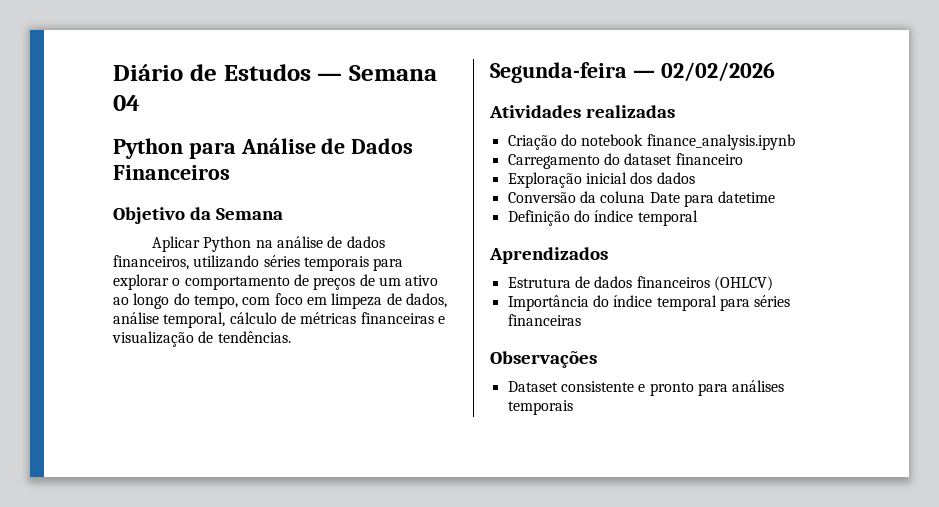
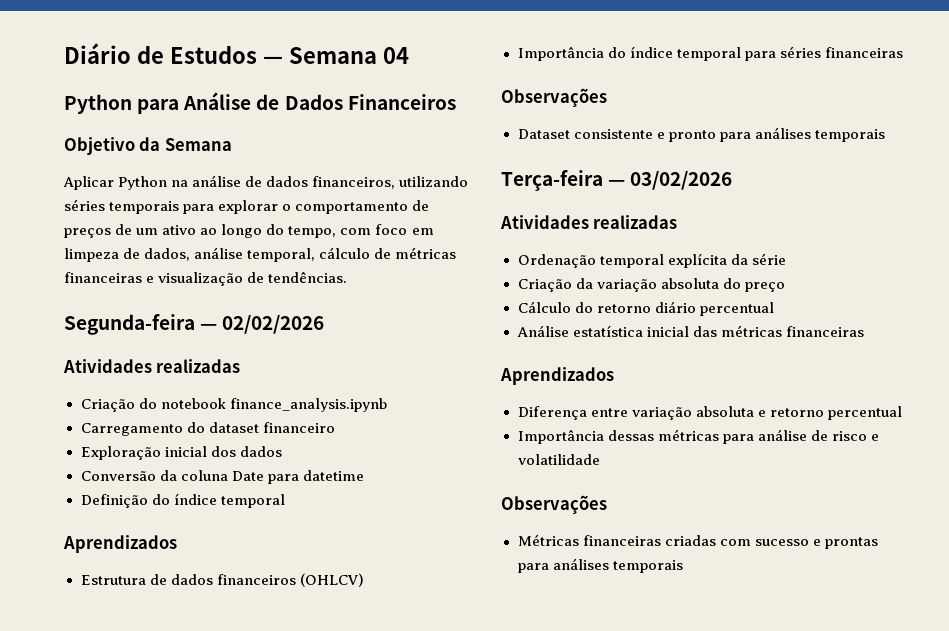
(573, 407) none -> [501,170,733,191] [500,215,678,229] [517,253,786,268] [517,278,785,292] [517,301,774,316] [516,325,864,337] [500,367,614,385] [517,406,902,420] [517,429,879,444] [517,454,600,465] [501,495,607,515] [517,534,878,549] [517,558,683,573] // Terça-feira — 03/02/2026 // Atividades realizadas // Ordenação temporal explícita da série // Criação da variação absoluta do preço // Cálculo do retorno diário percentual // Análise estatística inicial das métricas financeiras // Aprendizados // Diferença entre variação absoluta e retorno percentual // Importância dessas métricas para análise de risco e volatilidade // Observações // Métricas financeiras criadas com sucesso e prontas para análises temporais

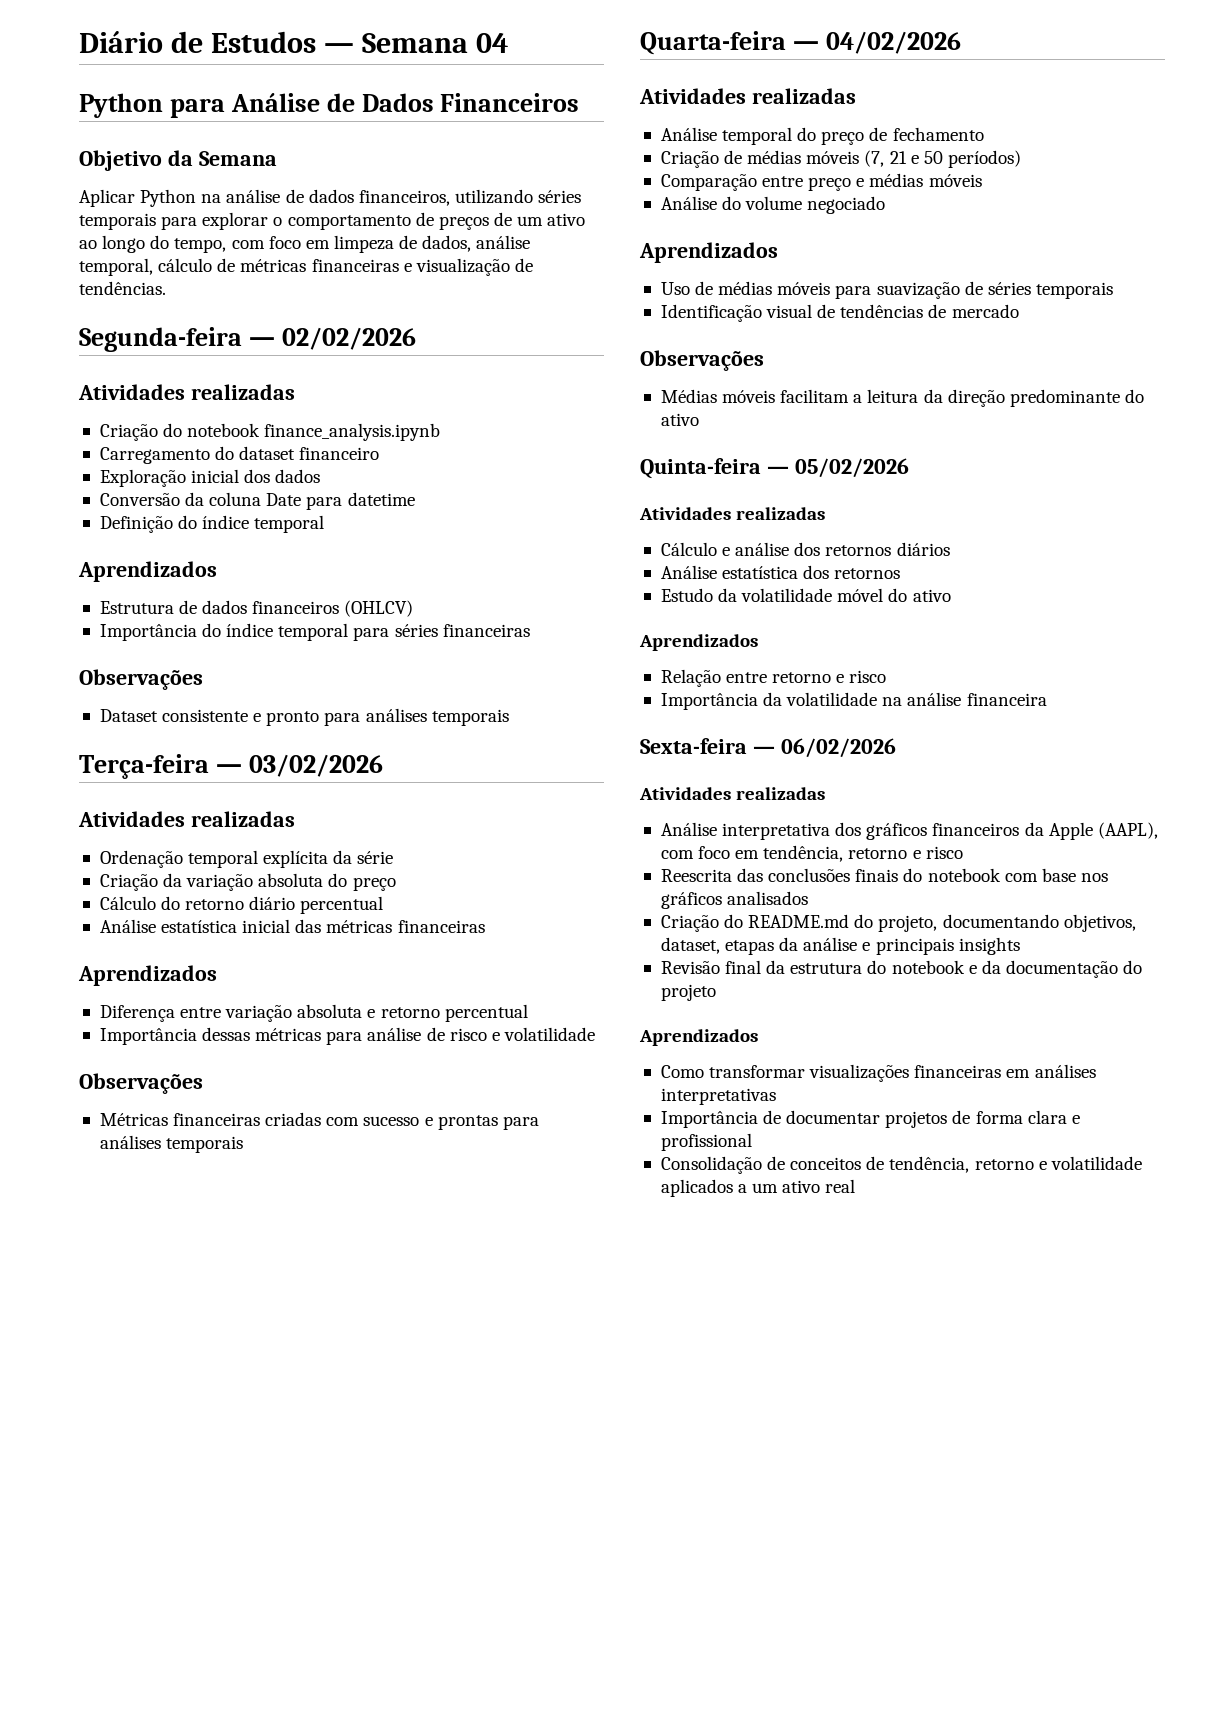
(683, 566) none -> [640,31,961,55] [639,88,856,104] [660,127,984,145] [660,150,1021,168] [660,173,982,191] [660,196,886,214] [639,242,778,263] [660,281,1113,299] [660,304,1019,322] [640,350,764,371] [660,389,1144,407] [660,413,699,426] [640,458,909,479] [639,507,826,520] [660,542,950,556] [660,565,901,579] [660,588,951,602] [639,634,758,651] [660,669,887,687] [660,692,1047,710] [640,738,896,758] [639,787,826,800] [660,822,1158,840] [660,845,963,862] [660,868,1108,882] [660,891,809,909] [660,914,1136,932] [660,937,1020,955] [660,960,1143,978] [660,984,716,1001] [639,1029,758,1046] [660,1064,1096,1082] [660,1088,776,1105] [660,1110,1080,1128] [660,1133,752,1151] [660,1156,1142,1174] [660,1179,856,1197] // Quarta-feira — 04/02/2026 // Atividades realizadas // Análise temporal do preço de fechamento // Criação de médias móveis (7, 21 e 50 períodos) // Comparação entre preço e médias móveis // Análise do volume negociado // Aprendizados // Uso de médias móveis para suavização de séries temporais // Identificação visual de tendências de mercado // Observações // Médias móveis facilitam a leitura da direção predominante do ativo // Quinta-feira — 05/02/2026 // Atividades realizadas // Cálculo e análise dos retornos diários // Análise estatística dos retornos // Estudo da volatilidade móvel do ativo // Aprendizados // Relação entre retorno e risco // Importância da volatilidade na análise financeira // Sexta-feira — 06/02/2026 // Atividades realizadas // Análise interpretativa dos gráficos financeiros da Apple (AAPL), com foco em tendência, retorno e risco // Reescrita das conclusões finais do notebook com base nos gráficos analisados // Criação do README.md do projeto, documentando objetivos, dataset, etapas da análise e principais insights // Revisão final da estrutura do notebook e da documentação do projeto // Aprendizados // Como transformar visualizações financeiras em análises interpretativas // Importância de documentar projetos de forma clara e profissional // Consolidação de conceitos de tendência, retorno e volatilidade aplicados a um ativo real

